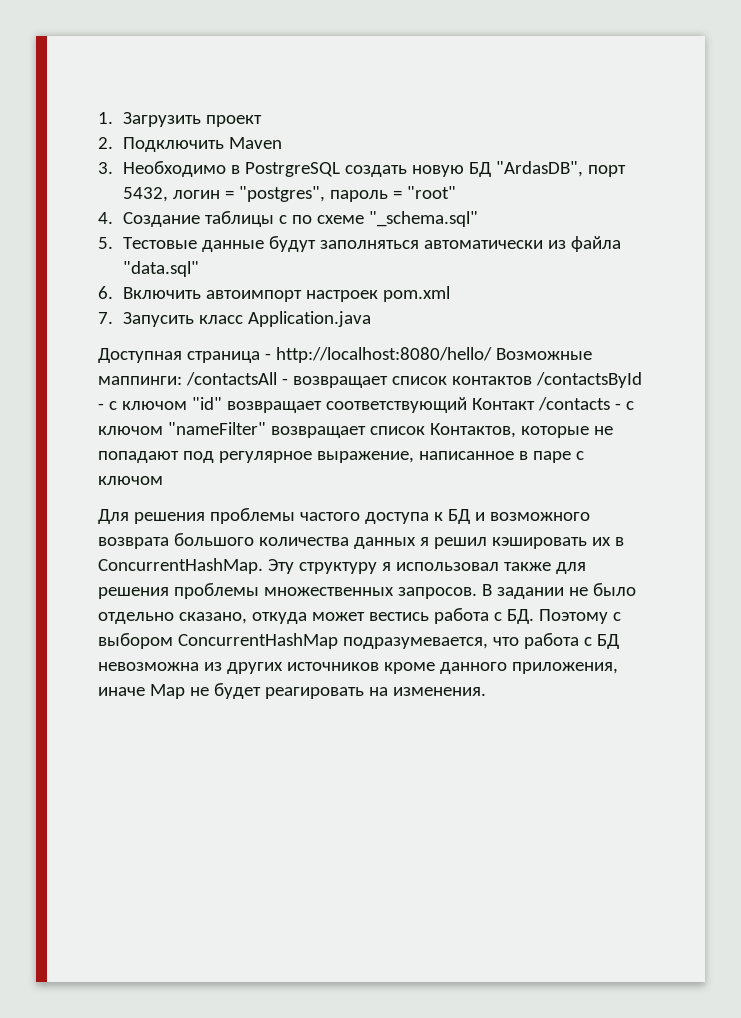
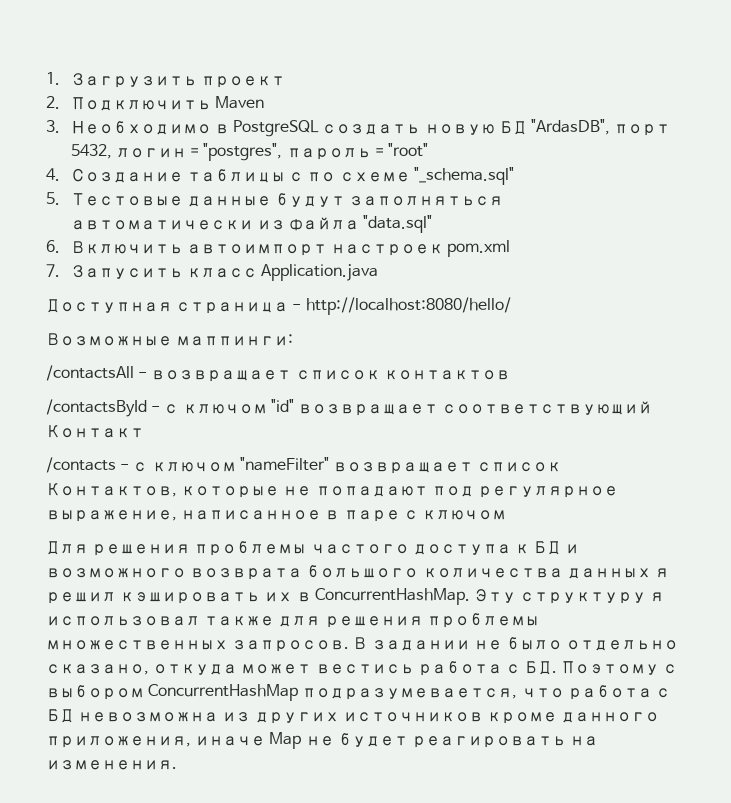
[244,162,340,177] PostrgreSQL -> [233,120,320,137] PostgreSQL
(492, 355) none -> (511, 306) //
(182, 380) none -> (294, 340) //
(532, 380) none -> (510, 375) //
(535, 404) none -> (144, 431) //

